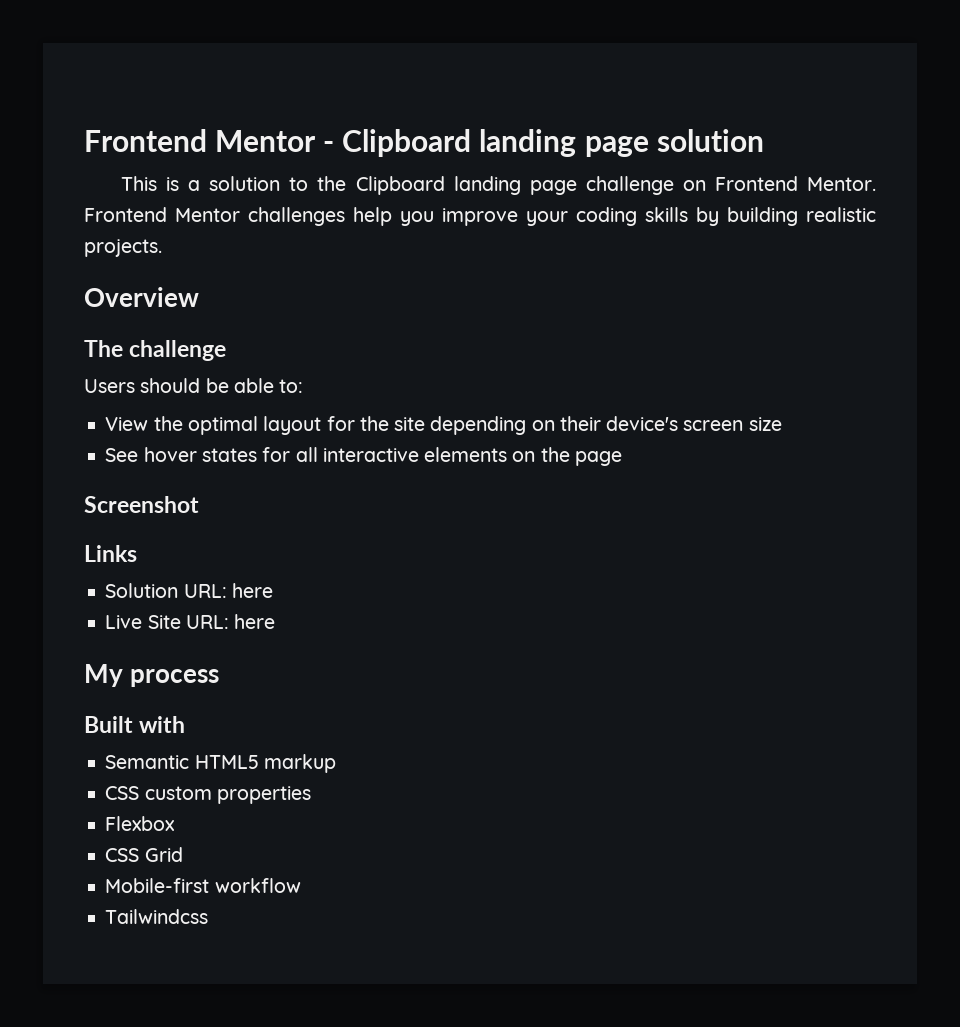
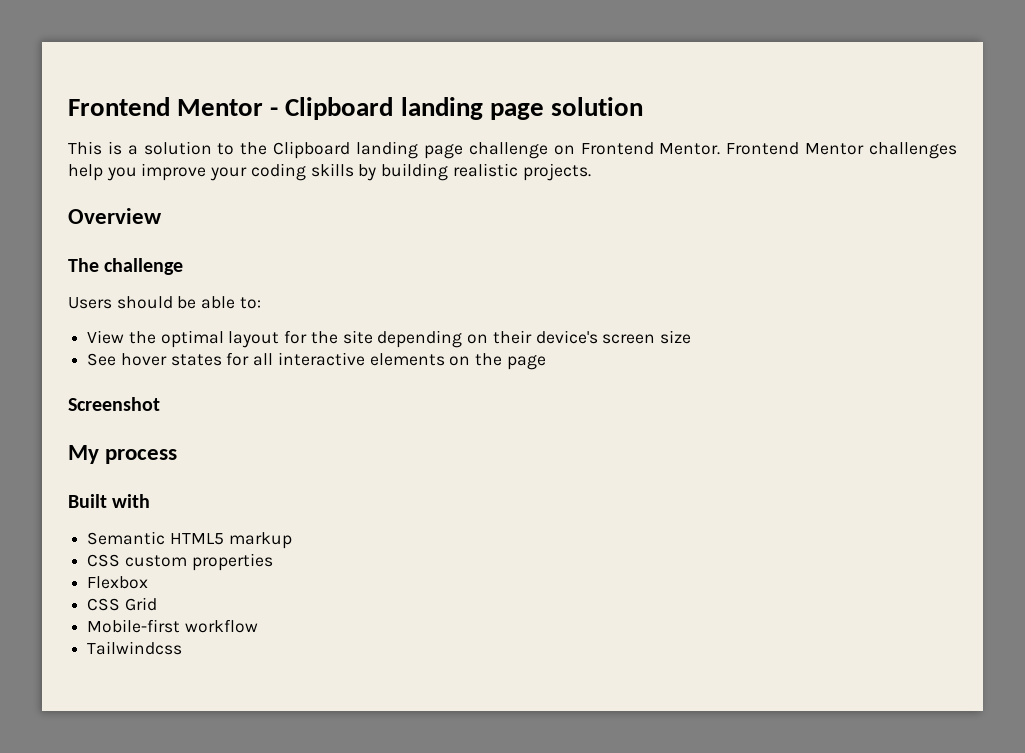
[84,545,137,562] [105,583,273,598] [105,614,276,629] // Links // Solution URL: here // Live Site URL: here -> (160, 404) none

